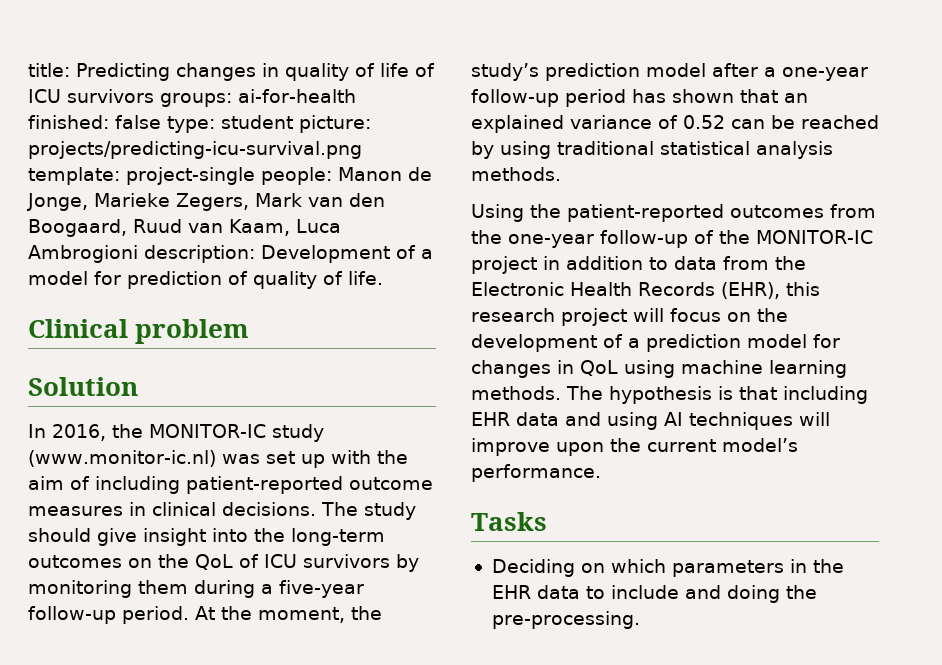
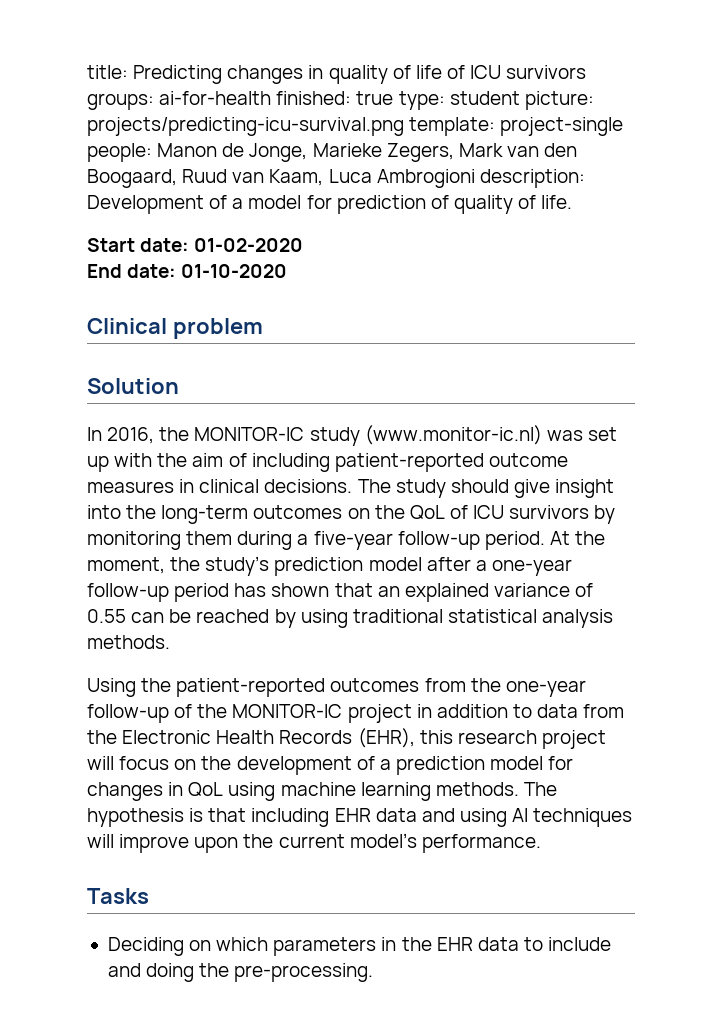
[115,115,161,129] false -> [356,91,394,105] true
(383, 278) none -> [87,238,304,252] [87,264,288,278] // Start date: 01-02-2020 // End date: 01-10-2020
[683,115,725,129] 0.52 -> [87,609,126,623] 0.55

